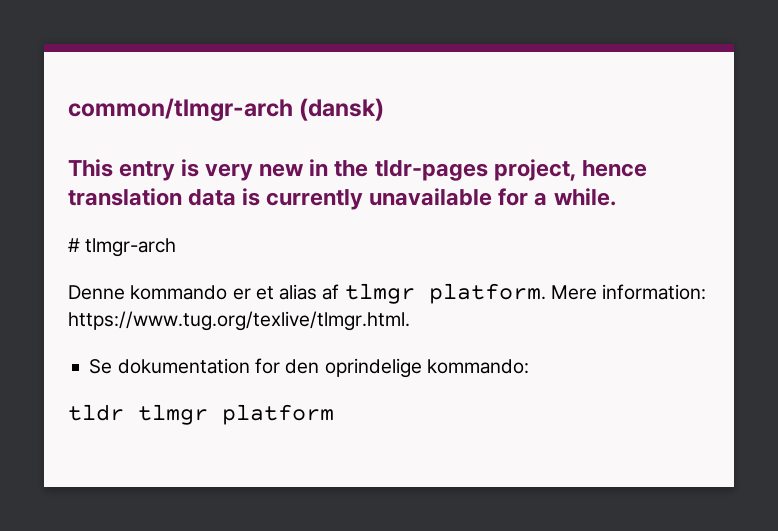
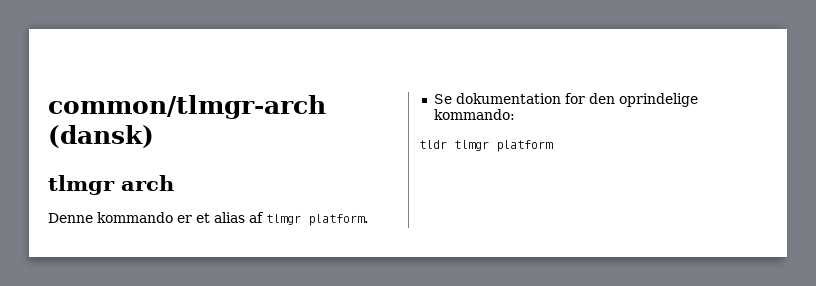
[68,159,647,181] [68,188,616,210] [68,238,177,257] This entry is very new in the tldr-pages project, hence translation data is currently unavailable for a while. // # tlmgr-arch -> [48,175,174,195] tlmgr arch
[550,284,707,300] [68,311,410,331] Mere information: https://www.tug.org/texlive/tlmgr.html. -> (368, 220) none

